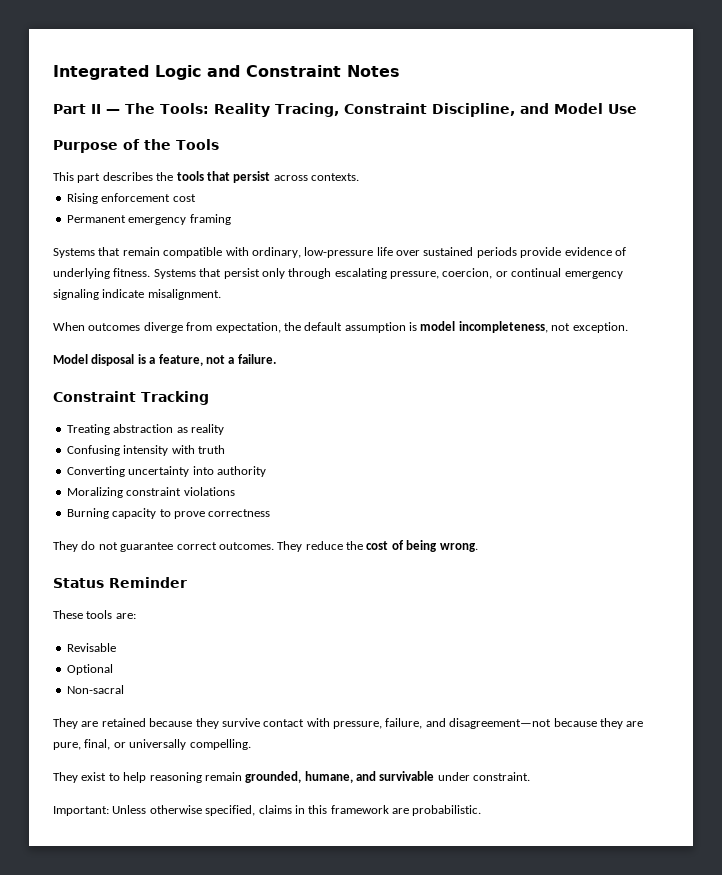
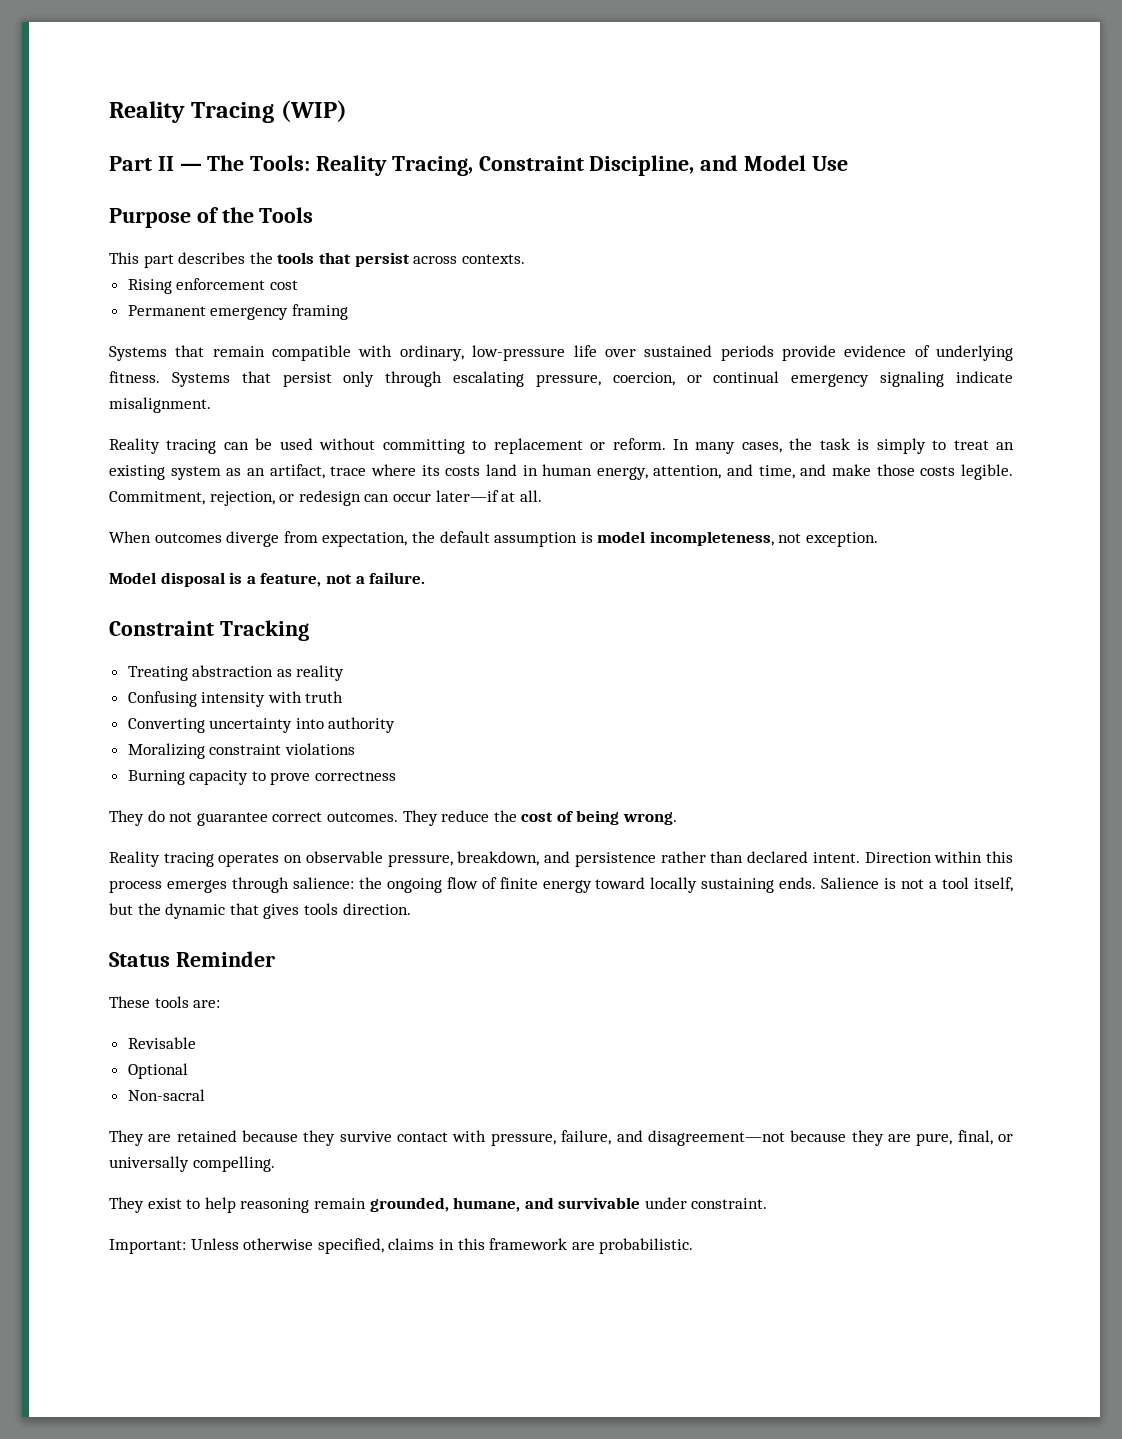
[53,65,400,80] Integrated Logic and Constraint Notes -> [109,100,347,123] Reality Tracing (WIP)
(221, 294) none -> [109,438,1015,454] [109,464,1013,480] [109,490,542,506] // Reality tracing can be used without committing to replacement or reform. In many cases, the task is simply to treat an existing system as an artifact, trace where its costs land in human energy, attention, and time, and make those costs legible. Commitment, rejection, or redesign can occur later—if at all.
(478, 547) none -> [109,851,1014,867] [109,877,1013,893] [109,903,411,919] // Reality tracing operates on observable pressure, breakdown, and persistence rather than declared intent. Direction within this process emerges through salience: the ongoing flow of finite energy toward locally sustaining ends. Salience is not a tool itself, but the dynamic that gives tools direction.

